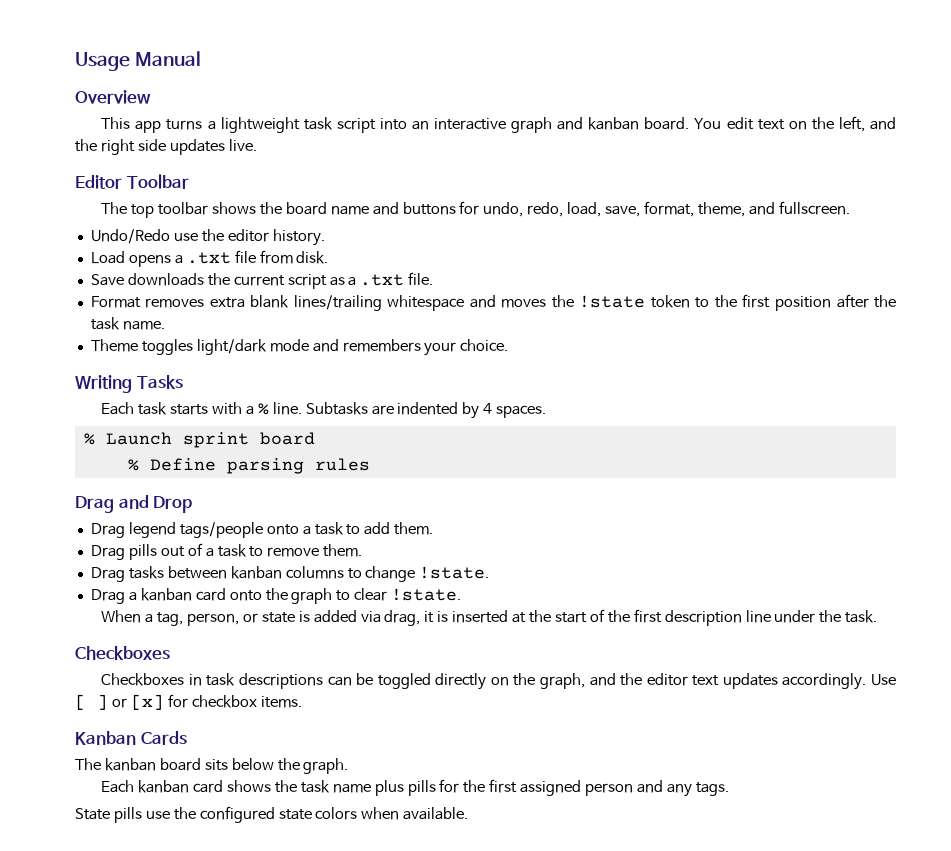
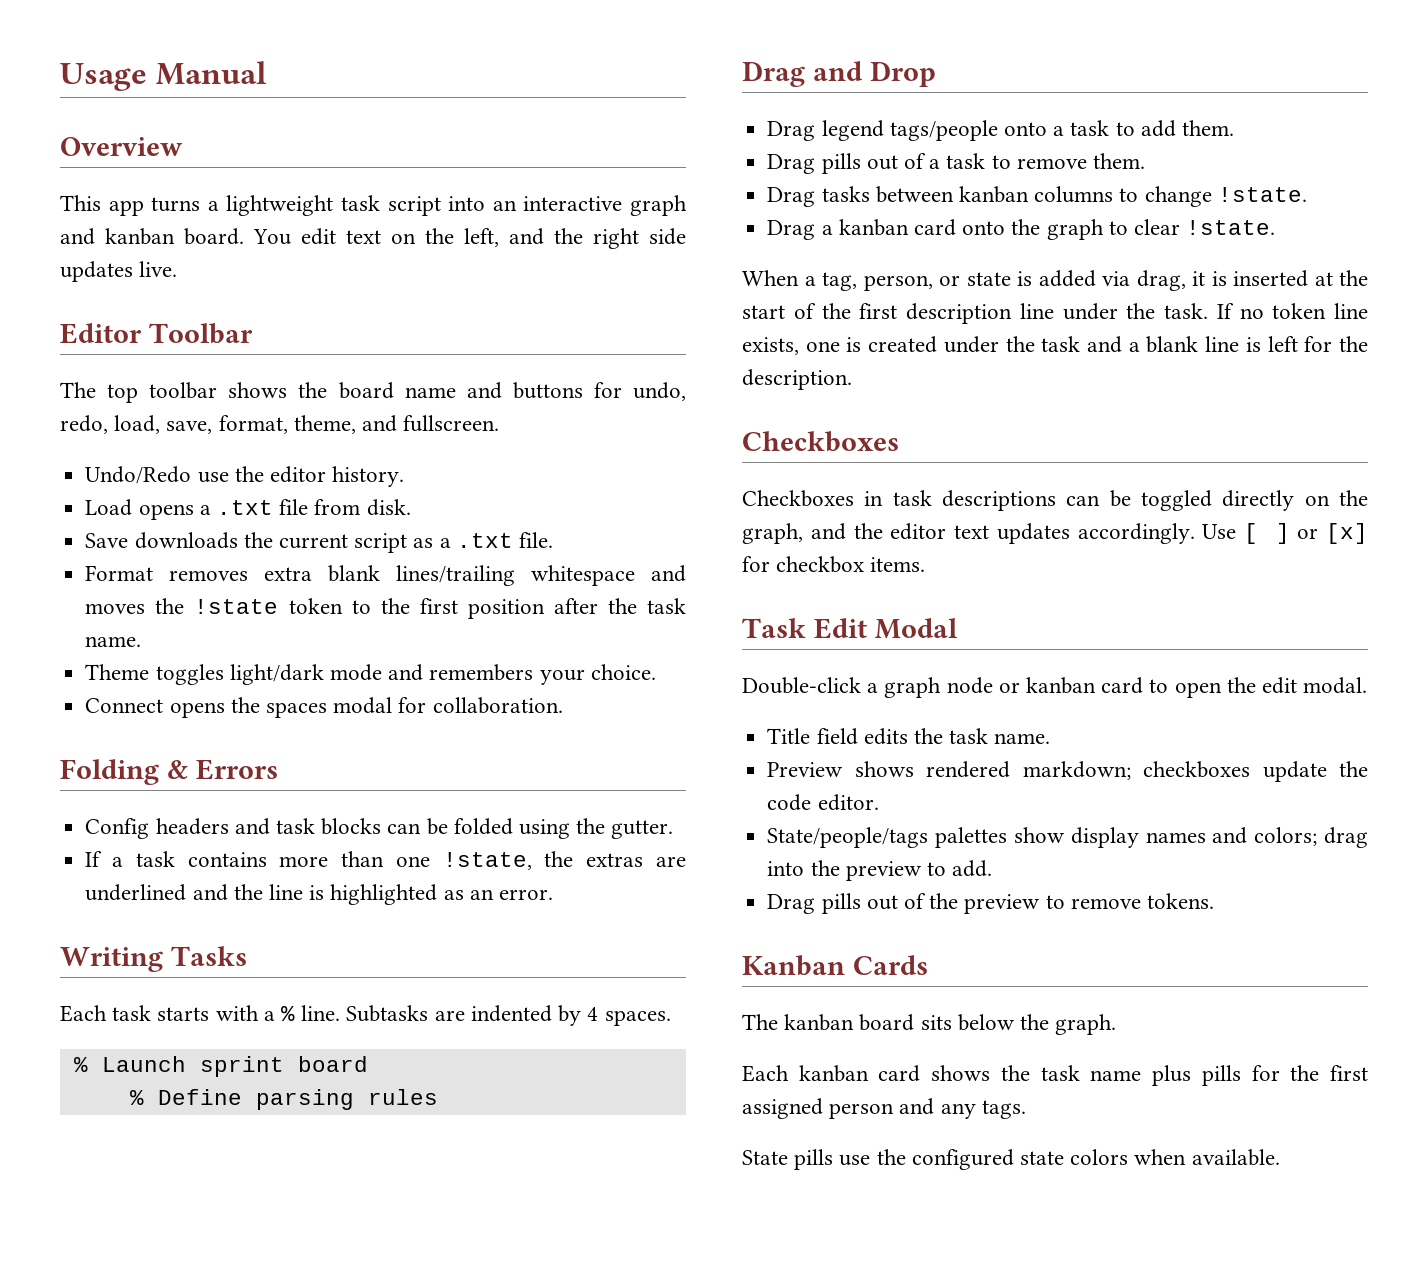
(509, 345) none -> [85,697,563,718] [60,759,278,785] [85,818,674,839] [85,851,686,870] [85,884,553,905] // Connect opens the spaces modal for collaboration. // Folding & Errors // Config headers and task blocks can be folded using the gutter. // If a task contains more than one !state, the extras are underlined and the line is highlighted as an error.
(878, 616) none -> [1216,303,1368,319] [742,336,1368,355] [742,369,852,390] If no token line exists, one is created under the task and a blank line is left for the description.
(302, 702) none -> [742,618,958,639] [742,677,1368,698] [767,728,1051,745] [767,761,1368,782] [767,794,879,811] [767,827,1368,848] [767,860,993,881] [767,893,1214,914] // Task Edit Modal // Double-click a graph node or kanban card to open the edit modal. // Title field edits the task name. // Preview shows rendered markdown; checkboxes update the code editor. // State/people/tags palettes show display names and colors; drag into the preview to add. // Drag pills out of the preview to remove tokens.

